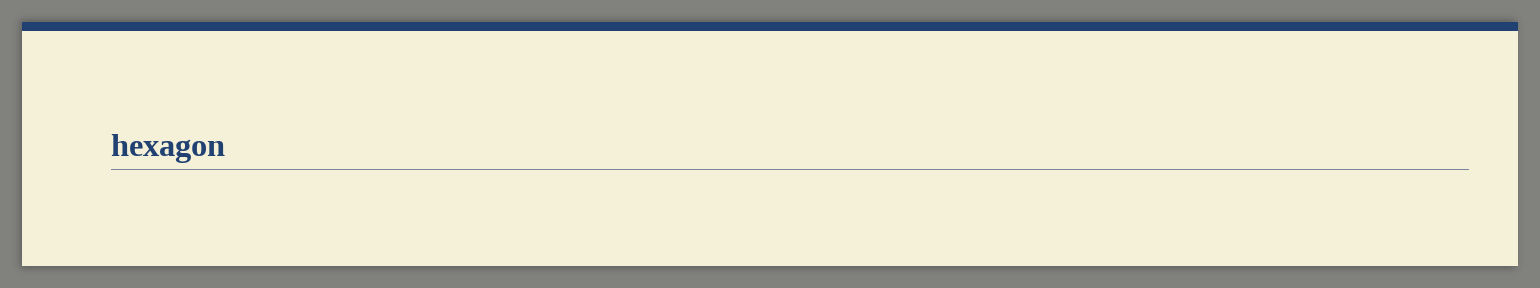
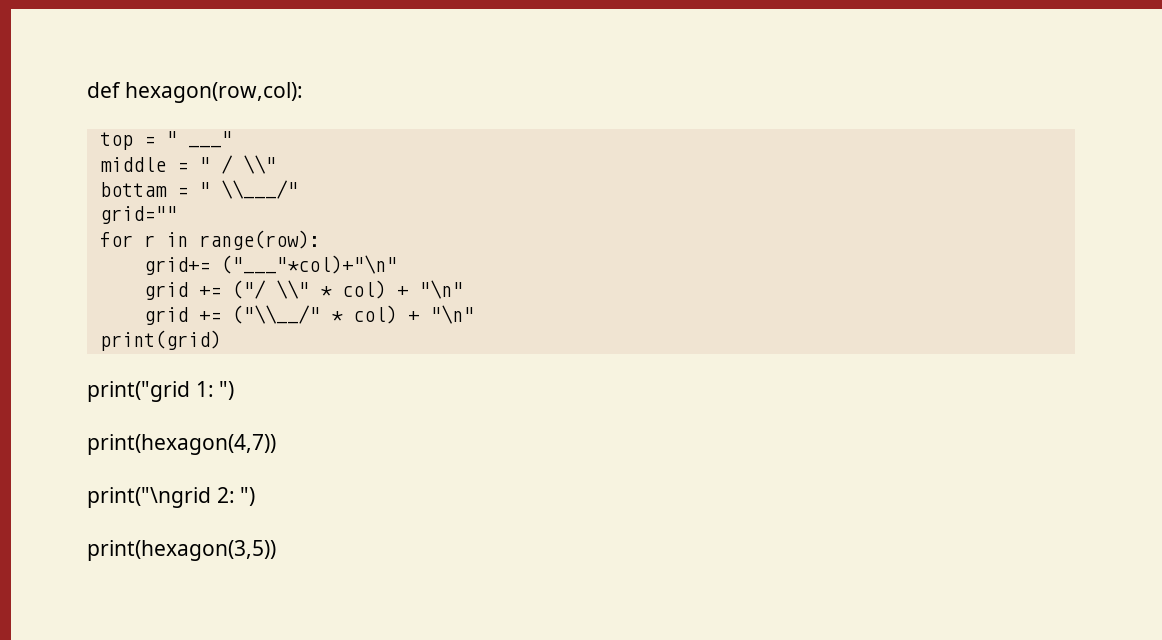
[111,134,225,163] hexagon -> [87,82,303,103] [99,131,232,150] [99,155,276,174] [99,180,298,199] [99,206,177,224] [99,230,320,250] [143,255,397,275] [143,280,463,300] [143,305,474,325] [99,330,221,351] [87,381,235,402] [87,434,276,455] [87,487,256,508] [87,540,276,561] def hexagon(row,col): // top = " ___" // middle = " / \\" // bottam = " \\___/" // grid="" // for r in range(row): // grid+= ("___"*col)+"\n" // grid += ("/ \\" * col) + "\n" // grid += ("\\__/" * col) + "\n" // print(grid) // print("grid 1: ") // print(hexagon(4,7)) // print("\ngrid 2: ") // print(hexagon(3,5))

